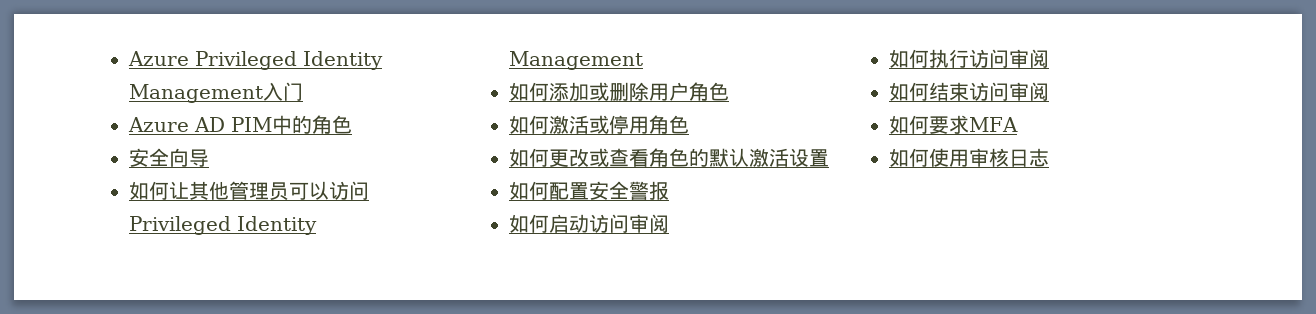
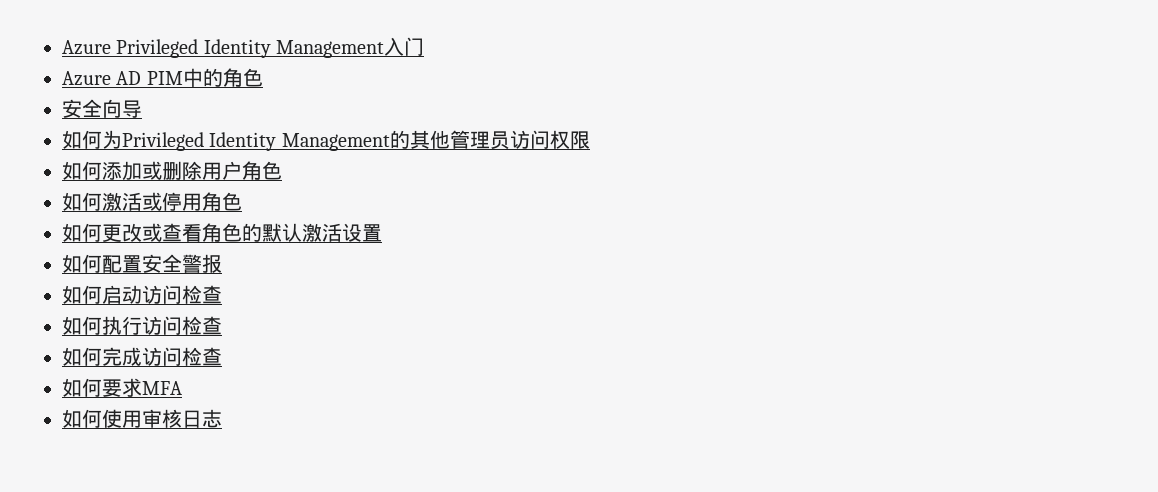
[169,181,369,201] [129,216,317,235] [509,51,643,70] 让其他管理员可以访问Privileged Identity Management -> [102,130,590,151] 为Privileged Identity Management的其他管理员访问权限
[629,214,669,233] 审阅 -> [182,285,222,304] 检查
[1009,49,1049,68] [889,82,1049,101] 审阅 // 如何结束访问审阅 -> [182,316,222,335] [62,347,222,366] 检查 // 如何完成访问检查

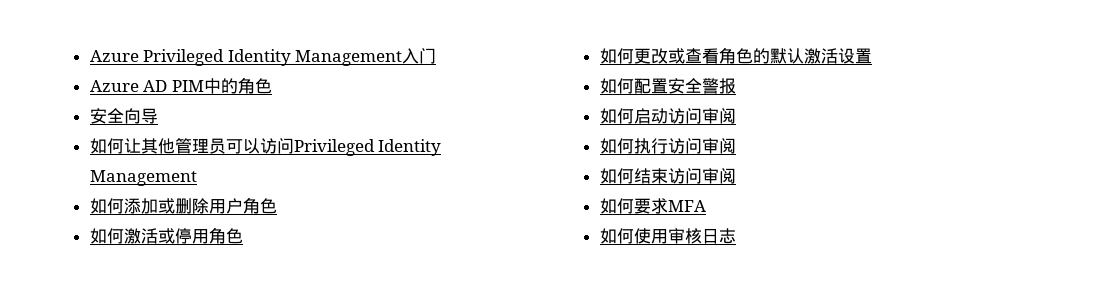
[102,130,590,151] 为Privileged Identity Management的其他管理员访问权限 -> [123,138,442,156] [89,170,197,186] 让其他管理员可以访问Privileged Identity Management
[182,285,222,304] 检查 -> [701,108,736,124] 审阅
[182,316,222,335] [62,347,222,366] 检查 // 如何完成访问检查 -> [701,138,736,154] [599,168,736,184] 审阅 // 如何结束访问审阅

